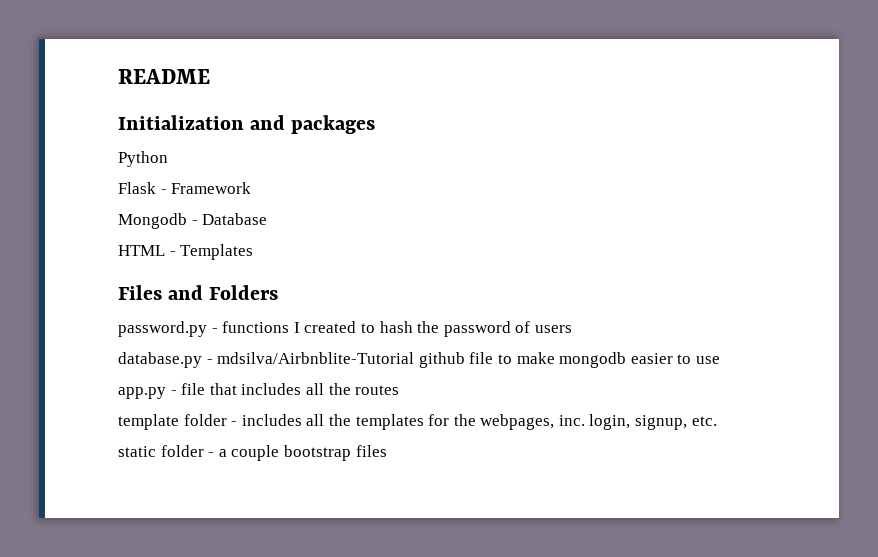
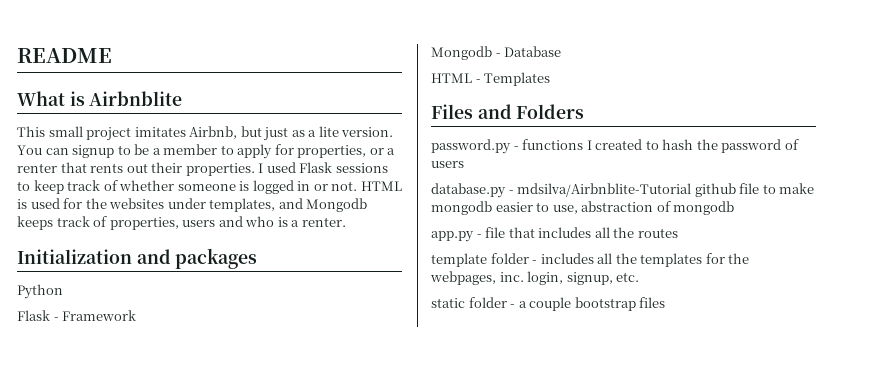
(210, 76) none -> [17,91,183,106] [17,126,394,141] [17,144,396,159] [17,162,388,176] [17,180,402,194] [17,198,368,212] [17,216,346,230] // What is Airbnblite // This small project imitates Airbnb, but just as a lite version. You can signup to be a member to apply for properties, or a renter that rents out their properties. I used Flask sessions to keep track of whether someone is logged in or not. HTML is used for the websites under templates, and Mongodb keeps track of properties, users and who is a renter.
[695,356,720,364] use -> [552,201,735,215] use, abstraction of mongodb

